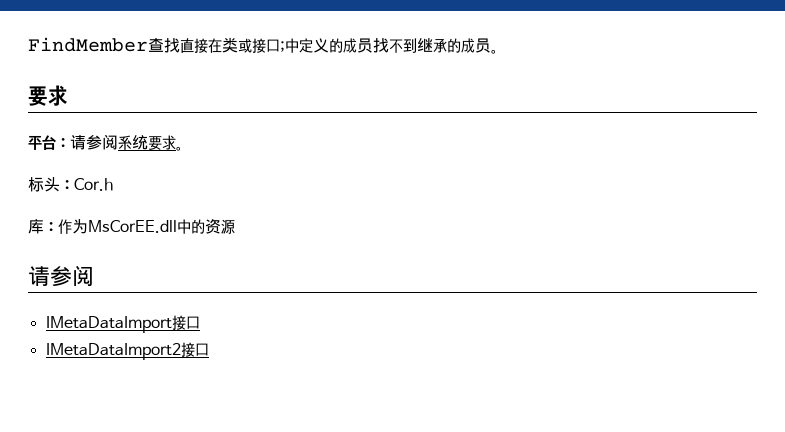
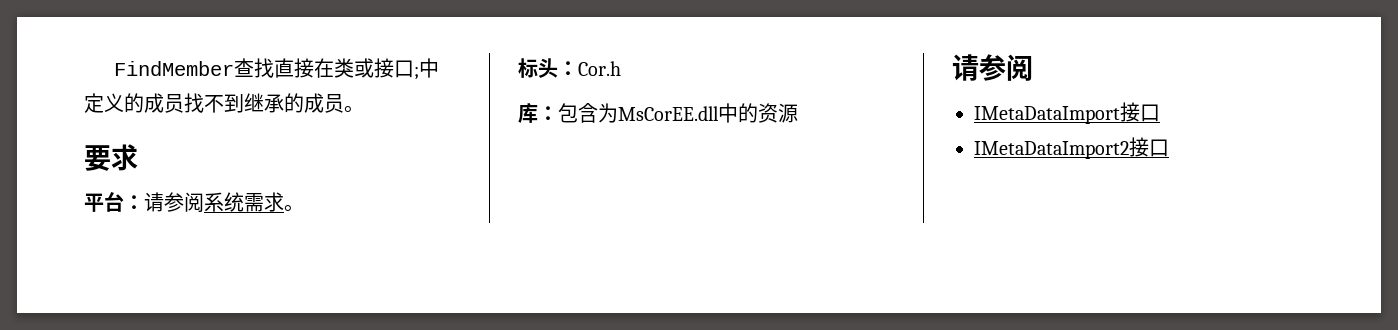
[148,136,162,150] 要 -> [244,193,264,212] 需
[58,219,72,234] 作 -> [558,103,598,123] 包含

